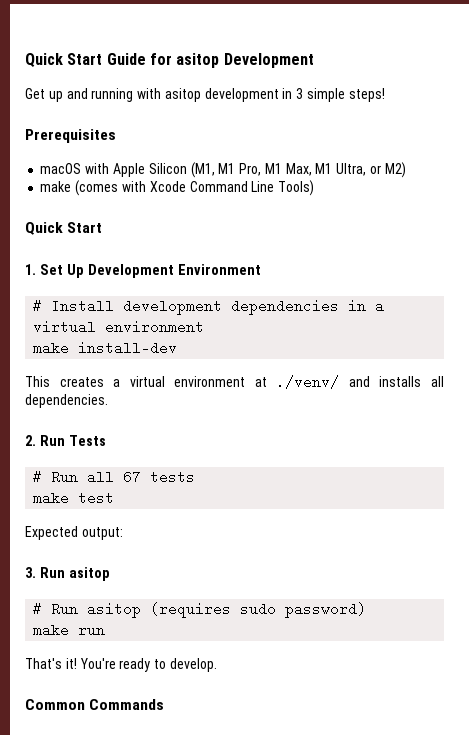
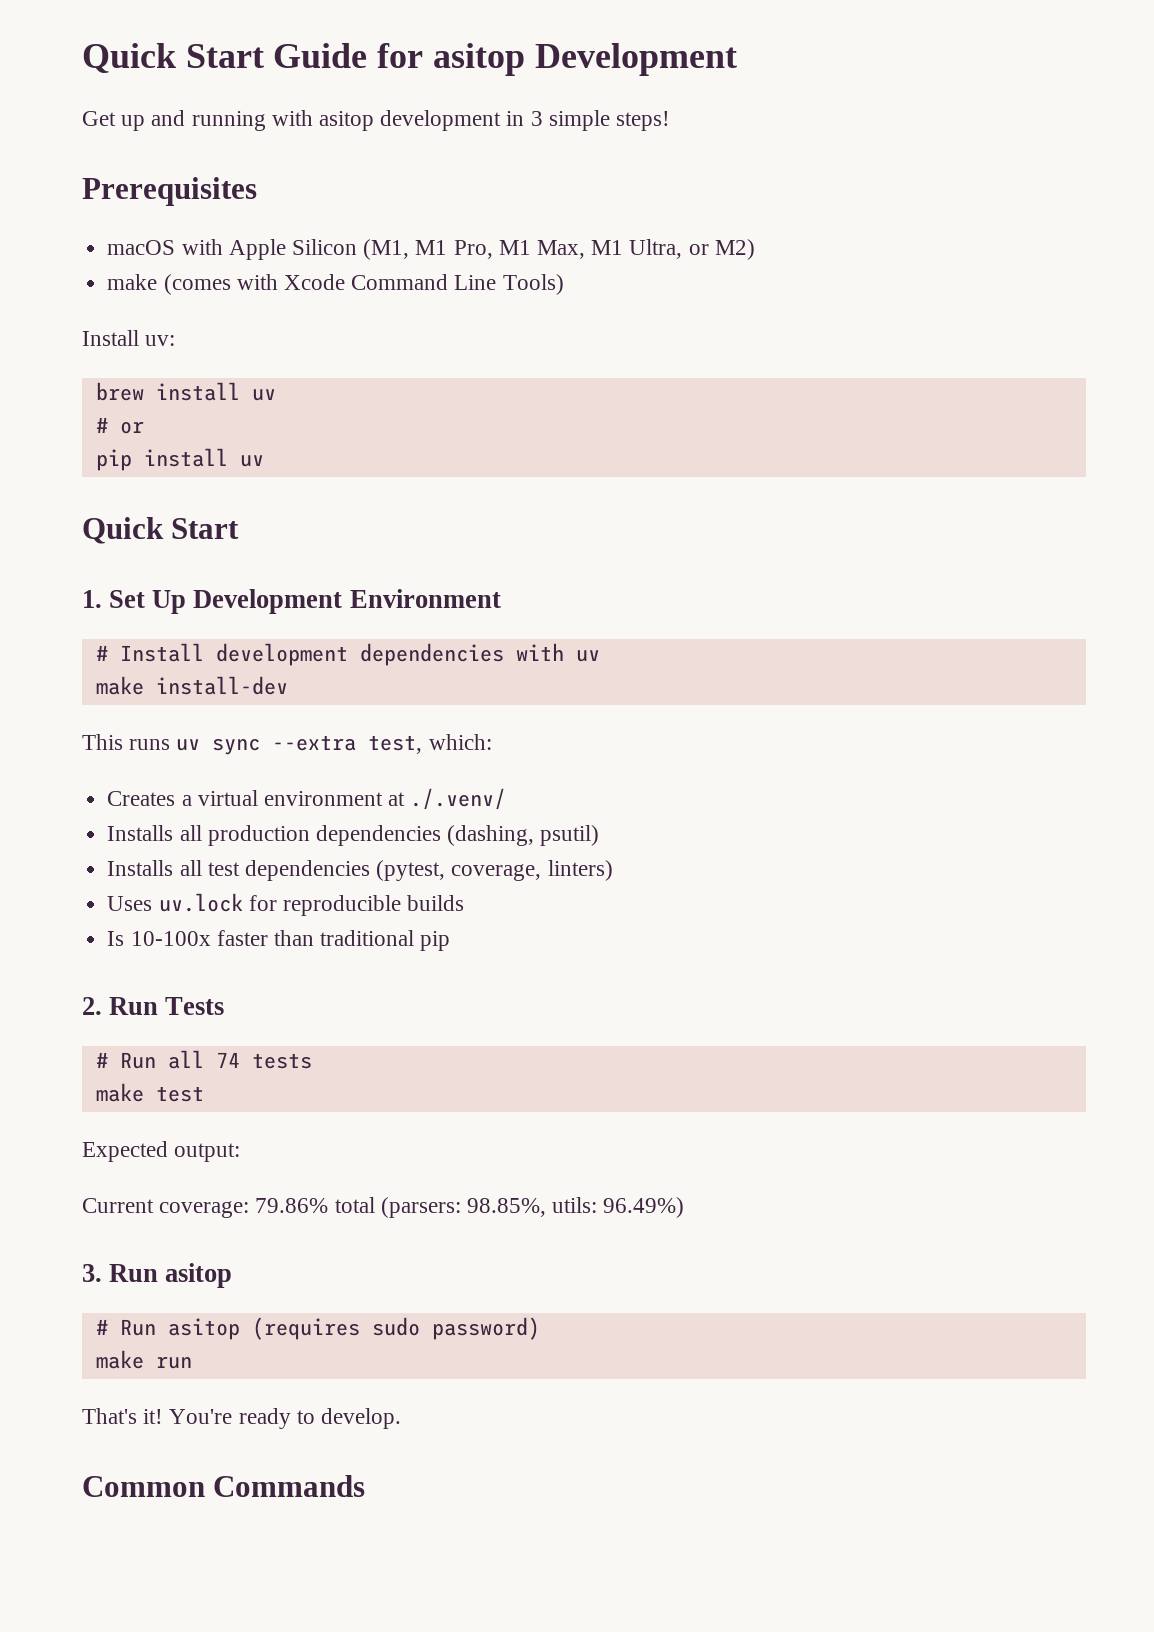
(315, 188) none -> [82,330,176,346] [95,382,276,401] [95,417,144,434] [95,448,264,471] // Install uv: // brew install uv // # or // pip install uv
[348,299,385,313] [33,320,205,334] in a virtual environment -> [515,643,600,662] with uv
[59,375,444,389] [25,394,108,408] creates a virtual environment at ./venv/ and installs all dependencies. -> [129,734,492,755] [107,788,507,810] [107,825,600,846] [107,860,613,881] [107,893,465,916] [107,930,451,951] runs uv sync --extra test, which: // Creates a virtual environment at ./.venv/ // Installs all production dependencies (dashing, psutil) // Installs all test dependencies (pytest, coverage, linters) // Uses uv.lock for reproducible builds // Is 10-100x faster than traditional pip
[123,470,142,484] 67 -> [215,1052,240,1068] 74
(123, 533) none -> [82,1197,685,1218] // Current coverage: 79.86% total (parsers: 98.85%, utils: 96.49%)

